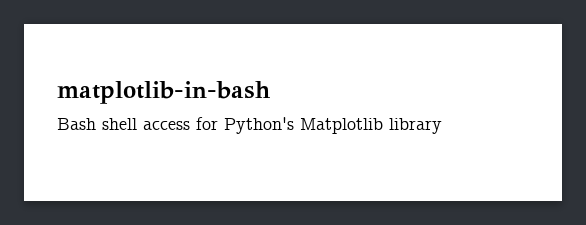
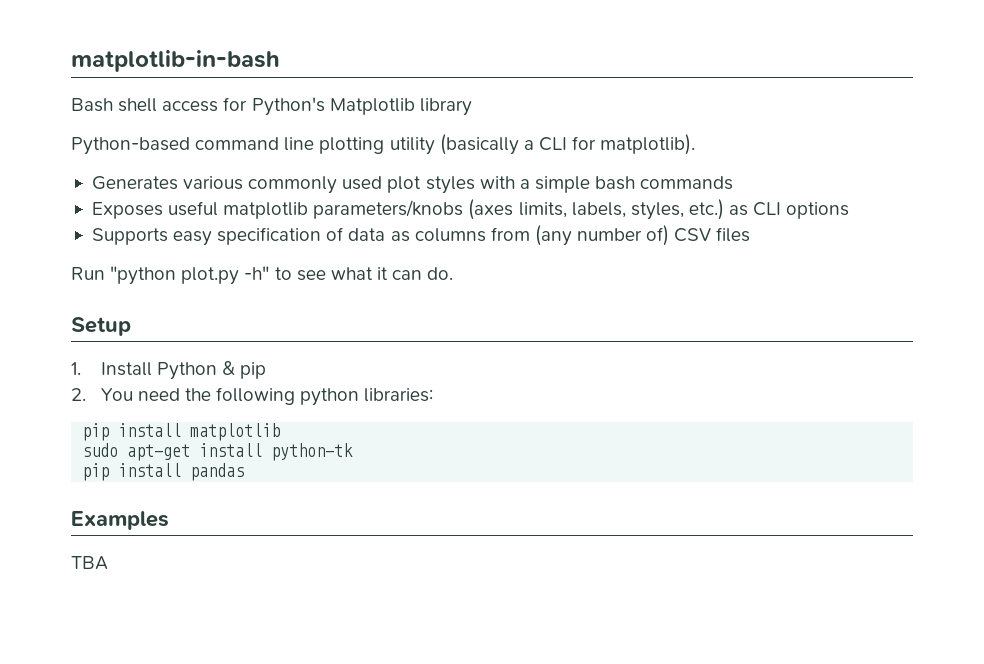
(442, 126) none -> [71,134,696,155] [91,176,734,194] [91,199,850,220] [91,225,751,246] [71,266,454,285] [71,317,131,336] [71,361,267,380] [71,387,434,406] [82,423,281,441] [82,443,354,461] [82,463,245,481] [71,511,169,530] [71,556,108,570] // Python-based command line plotting utility (basically a CLI for matplotlib). // Generates various commonly used plot styles with a simple bash commands // Exposes useful matplotlib parameters/knobs (axes limits, labels, styles, etc.) as CLI options // Supports easy specification of data as columns from (any number of) CSV files // Run "python plot.py -h" to see what it can do. // Setup // 1. Install Python & pip // 2. You need the following python libraries: // pip install matplotlib // sudo apt-get install python-tk // pip install pandas // Examples // TBA

